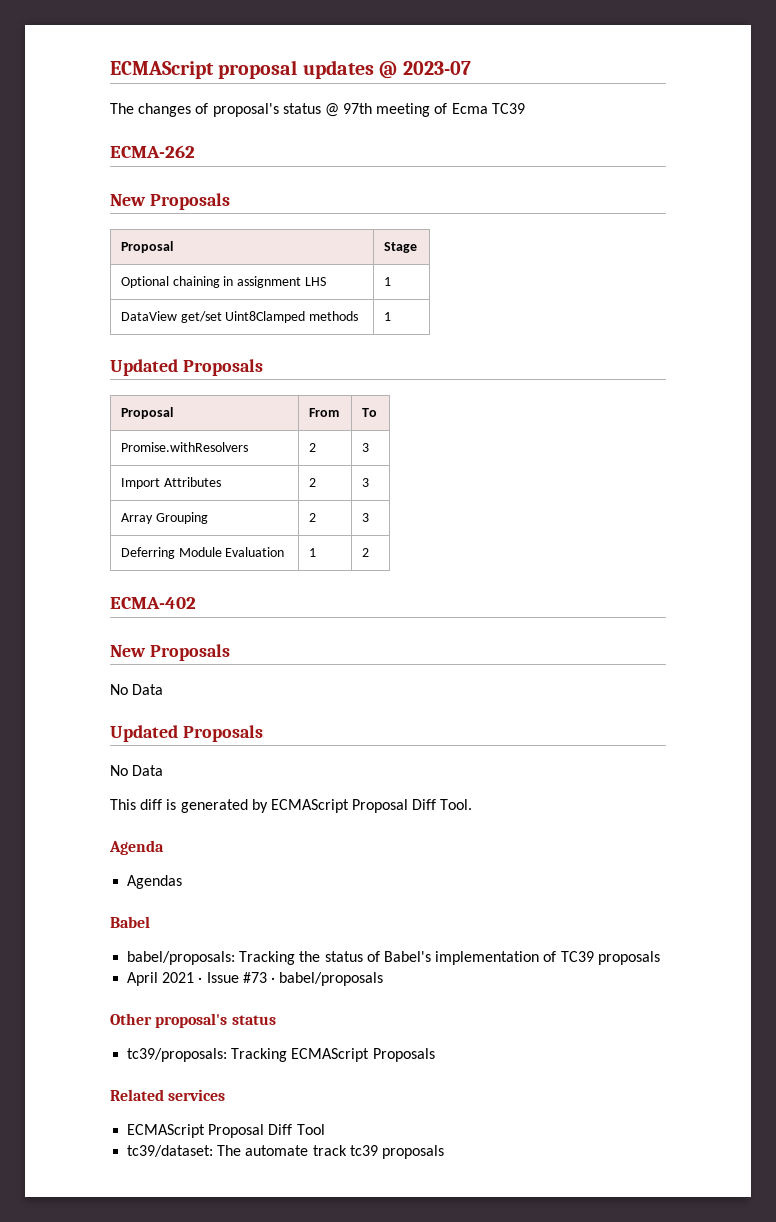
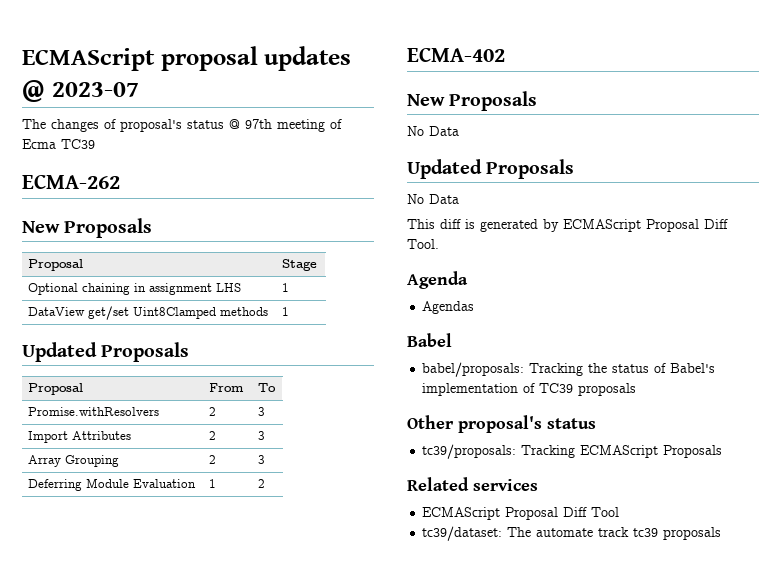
[127,972,384,986] // April 2021 · Issue #73 · babel/proposals -> (637, 389) none

